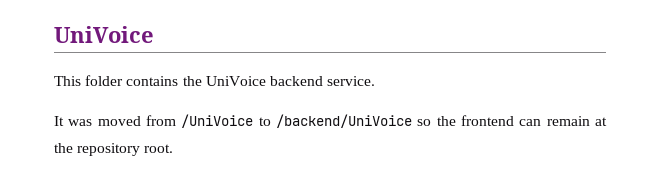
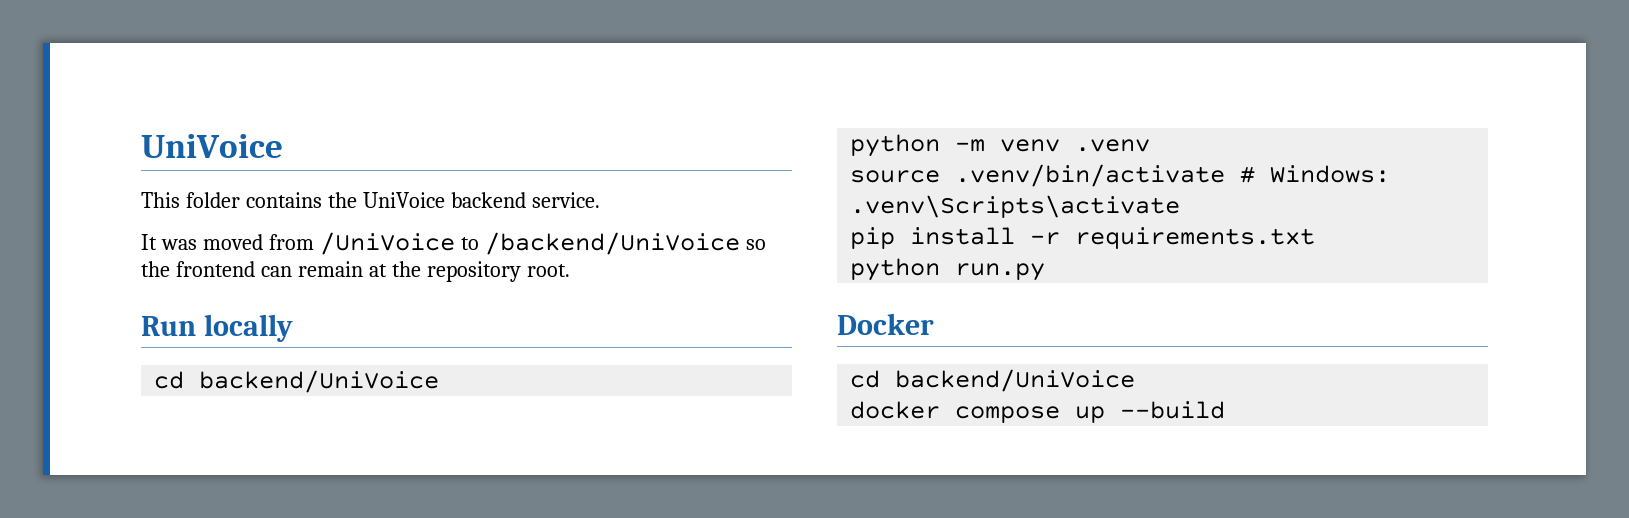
(174, 148) none -> [141,314,293,342] [154,370,440,393] [850,134,1151,157] [850,164,1391,187] [850,195,1181,218] [850,227,1316,249] [850,258,1046,281] [837,313,934,335] [850,369,1136,392] [850,401,1226,423] // Run locally // cd backend/UniVoice // python -m venv .venv // source .venv/bin/activate # Windows: .venv\Scripts\activate // pip install -r requirements.txt // python run.py // Docker // cd backend/UniVoice // docker compose up --build

